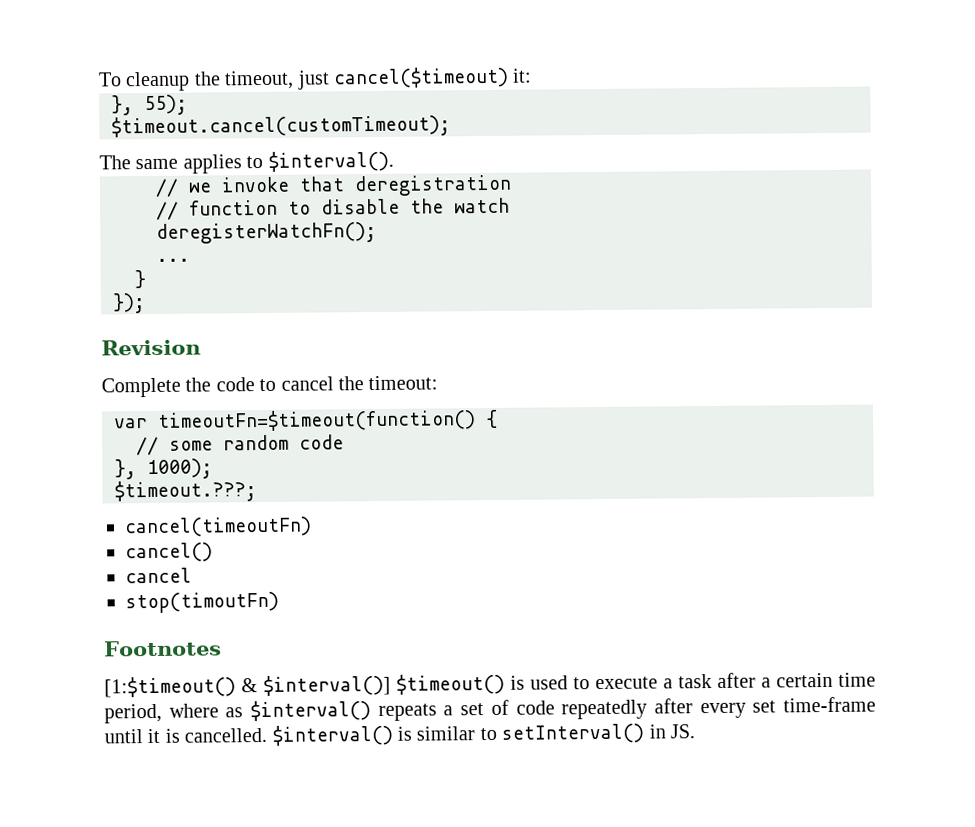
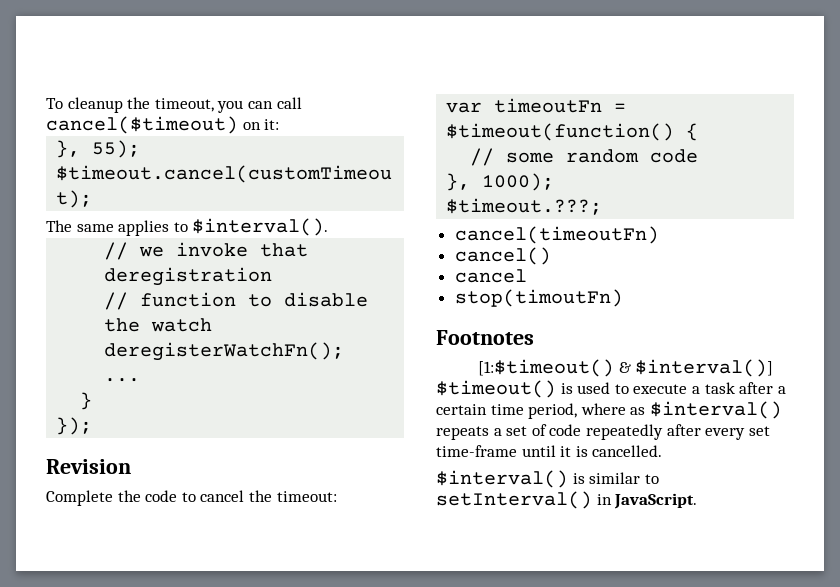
[296,66,509,90] just cancel($timeout) -> [217,97,302,113] [46,116,261,134] you can call cancel($timeout) on
[157,409,476,432] timeoutFn=$timeout(function() -> [494,98,627,113] [446,123,675,141] timeoutFn = $timeout(function()
(268, 735) none -> (663, 451) //
[669,724,695,739] JS. -> [614,493,698,509] JavaScript.

